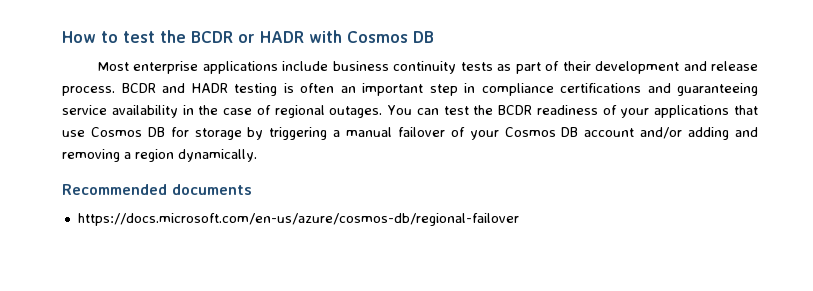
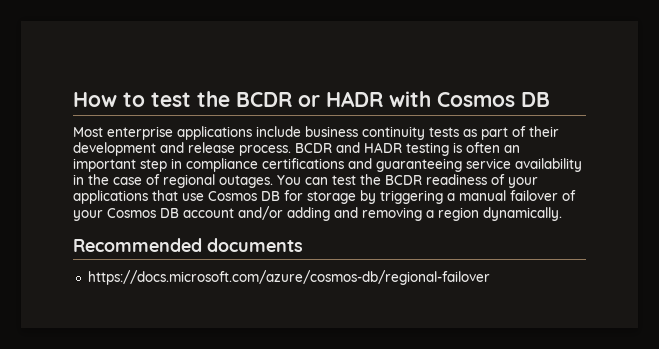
[77,213,519,226] https://docs.microsoft.com/en-us/azure/cosmos-db/regional-failover -> [87,270,490,285] https://docs.microsoft.com/azure/cosmos-db/regional-failover

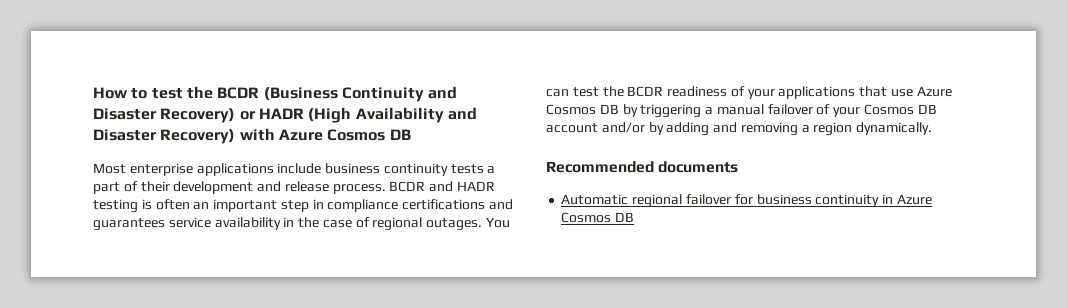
[298,91,431,107] or HADR with -> [263,86,458,102] [93,107,477,123] [93,128,323,144] (Business Continuity and Disaster Recovery) or HADR (High Availability and Disaster Recovery) with Azure
[463,129,477,137] as -> [487,166,496,174] a
[376,158,462,172] guaranteeing -> [93,218,165,231] guarantees
[208,190,356,204] Cosmos DB for storage -> [916,86,952,97] [546,104,619,115] Azure Cosmos DB
(283, 213) none -> [648,122,664,135] by
[87,270,490,285] https://docs.microsoft.com/azure/cosmos-db/regional-failover -> [561,194,932,208] [561,212,635,223] Automatic regional failover for business continuity in Azure Cosmos DB

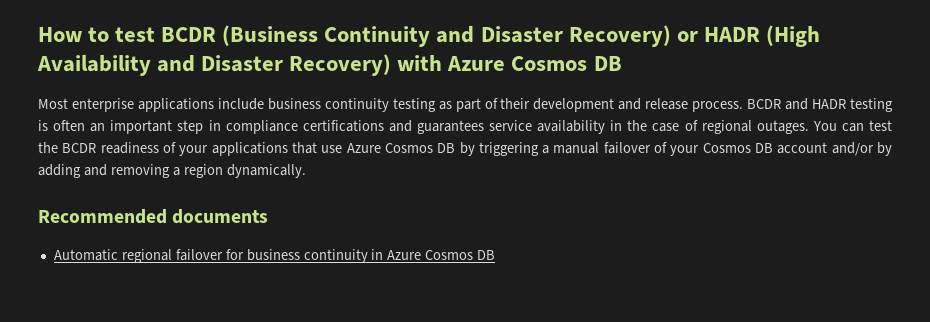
[186,86,213,99] the -> (156, 34) none
[450,164,496,174] tests a -> [392,98,452,112] testing as

